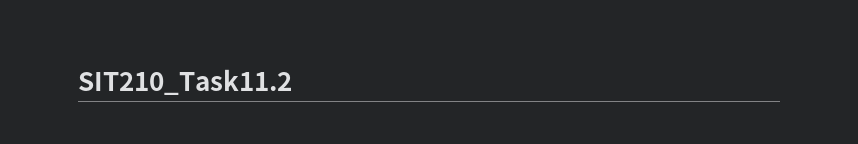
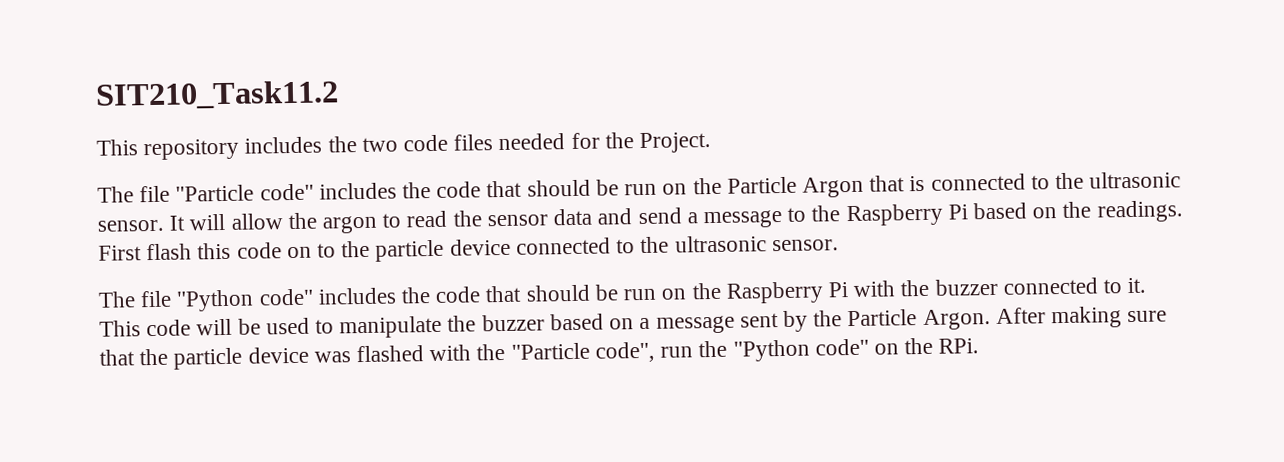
(292, 82) none -> [96,131,712,161] [97,171,1182,203] [97,200,1183,234] [98,235,839,262] [98,277,1147,312] [99,306,1168,339] [99,337,980,370] // This repository includes the two code files needed for the Project. // The file "Particle code" includes the code that should be run on the Particle Argon that is connected to the ultrasonic sensor. It will allow the argon to read the sensor data and send a message to the Raspberry Pi based on the readings. First flash this code on to the particle device connected to the ultrasonic sensor. // The file "Python code" includes the code that should be run on the Raspberry Pi with the buzzer connected to it. This code will be used to manipulate the buzzer based on a message sent by the Particle Argon. After making sure that the particle device was flashed with the "Particle code", run the "Python code" on the RPi.

